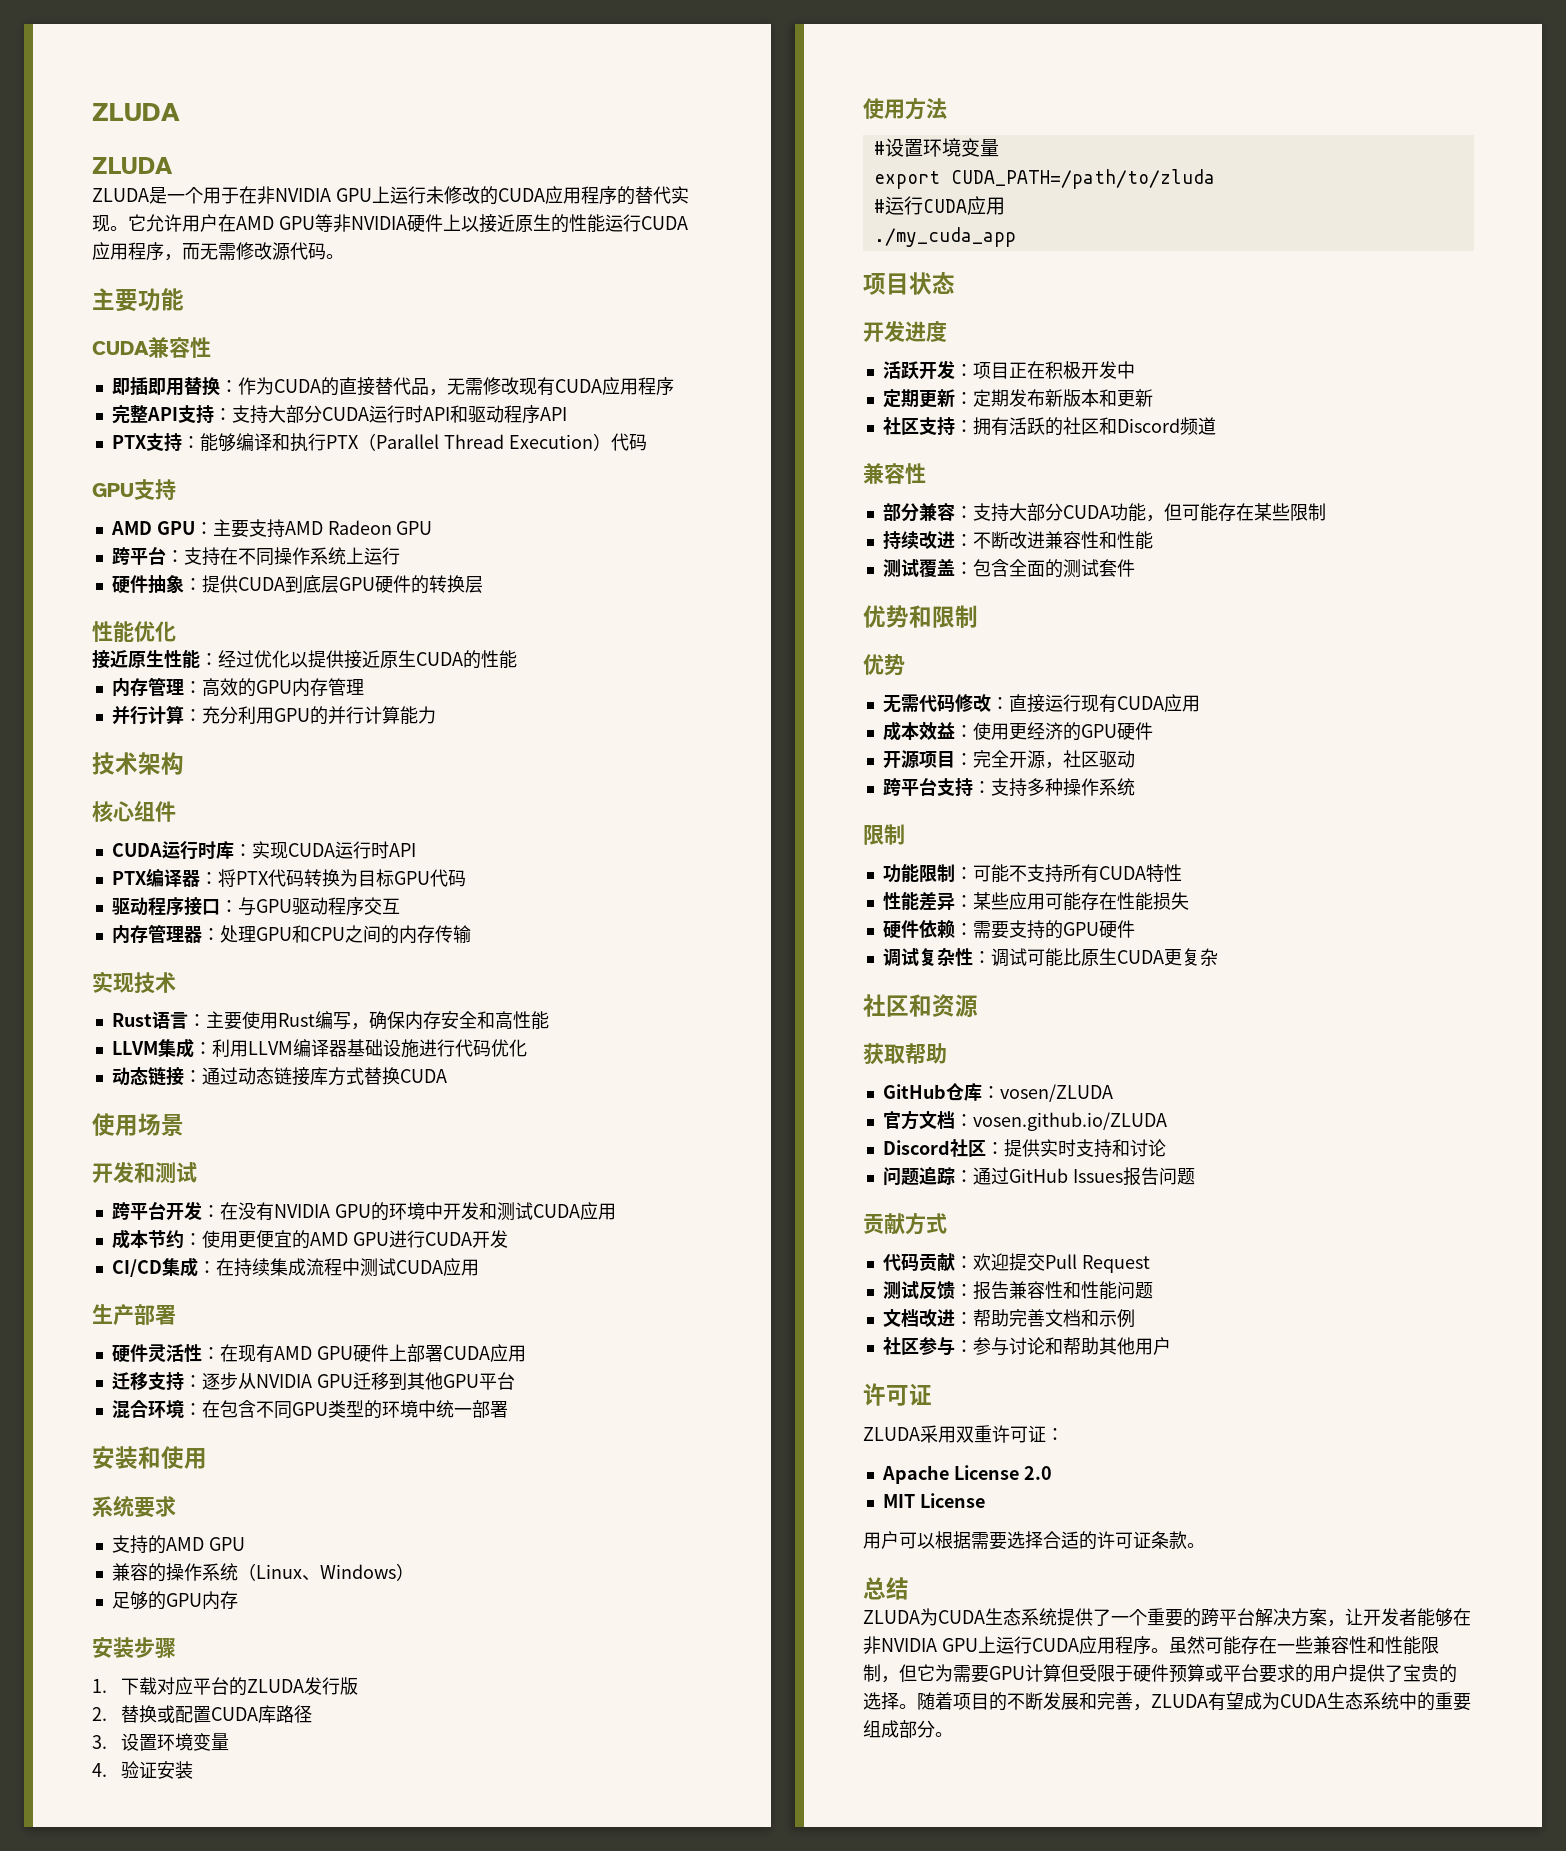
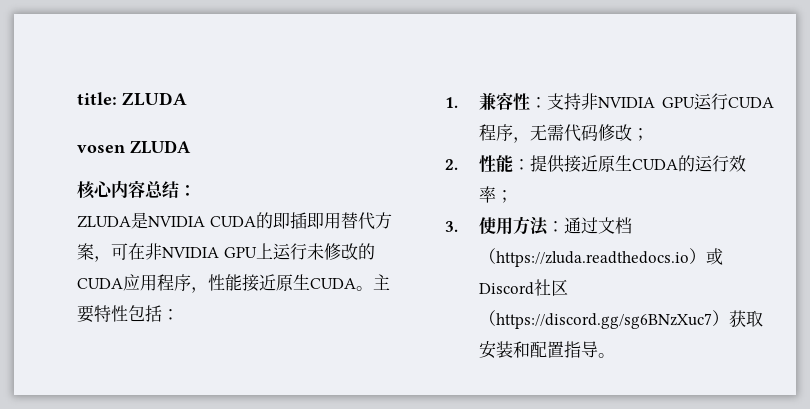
[92,103,180,121] [92,157,173,174] [92,187,239,204] ZLUDA // ZLUDA // ZLUDA是一个用于 -> [77,92,187,106] [77,140,191,154] [77,180,196,199] [77,212,392,230] [77,243,128,262] title: ZLUDA // vosen ZLUDA // 核心内容总结： // ZLUDA是NVIDIA CUDA的即插即用替代方案，可
[616,186,689,205] [92,214,688,233] [92,242,344,261] [92,288,184,312] [92,337,211,358] [111,377,674,396] [111,405,567,424] [111,433,647,452] [92,479,176,500] [110,519,433,538] [111,546,400,566] [111,575,483,594] [92,621,176,642] [92,650,308,669] 的替代实现。它允许用户在AMD GPU等非NVIDIA硬件上以接近原生的性能运行CUDA应用程序，而无需修改源代码。 // 主要功能 // CUDA兼容性 // 即插即用替换：作为CUDA的直接替代品，无需修改现有CUDA应用程序 // 完整API支持：支持大部分CUDA运行时API和驱动程序API // PTX支持：能够编译和执行PTX（Parallel Thread Execution）代码 // GPU支持 // AMD GPU：主要支持AMD Radeon GPU // 跨平台：支持在不同操作系统上运行 // 硬件抽象：提供CUDA到底层GPU硬件的转换层 // 性能优化 // 接近原生性能：经过优化以 -> [191,274,390,293] [77,305,179,323] [445,92,774,111] [478,124,649,143] [445,155,530,173] ，性能接近原生CUDA。主要特性包括： // 1.兼容性：支持非NVIDIA GPU运行CUDA程序，无需代码修改； // 2.性能：
[481,650,517,669] [111,677,364,697] [111,705,436,725] [92,752,184,775] [92,801,176,822] [111,841,416,860] [111,868,466,887] [111,897,400,916] [111,924,471,944] [92,971,176,994] [111,1011,549,1030] [111,1038,527,1058] [111,1066,447,1086] [92,1113,184,1136] [92,1162,197,1183] [111,1201,616,1221] [111,1229,508,1249] [111,1257,479,1277] [92,1304,176,1326] [111,1344,526,1363] [111,1372,515,1390] [111,1400,508,1419] [92,1446,207,1469] [92,1495,176,1518] [111,1535,245,1554] [111,1563,414,1582] [111,1591,238,1610] [92,1637,176,1658] [92,1677,358,1696] [92,1705,312,1723] [92,1733,229,1751] [92,1761,193,1779] [863,98,947,120] [873,138,999,157] [873,169,1215,189] [873,196,1005,215] [873,227,1016,247] [863,272,955,295] [863,321,947,342] [882,360,1135,380] [882,389,1153,408] [882,417,1216,436] [863,463,926,484] [882,503,1326,522] [882,531,1153,550] [882,558,1135,578] [863,605,978,628] [863,654,905,676] [882,694,1200,713] [882,721,1153,741] [882,750,1135,769] [882,777,1135,797] [863,824,905,845] [882,864,1182,883] [882,892,1189,911] [882,920,1135,939] [882,948,1218,967] [863,994,978,1018] [863,1043,947,1065] [882,1083,1113,1102] [882,1110,1167,1131] [882,1139,1166,1158] [882,1167,1195,1186] [863,1213,947,1235] [882,1253,1150,1273] [882,1281,1153,1300] [882,1309,1135,1328] [882,1337,1171,1356] [863,1383,932,1406] [863,1425,1064,1443] [881,1465,1052,1484] [882,1493,985,1508] [863,1531,1205,1550] [863,1577,909,1600] [863,1608,1471,1627] [863,1636,1439,1655] [863,1664,1457,1683] [863,1692,1471,1711] [863,1720,935,1738] 性能 // 内存管理：高效的GPU内存管理 // 并行计算：充分利用GPU的并行计算能力 // 技术架构 // 核心组件 // CUDA运行时库：实现CUDA运行时API // PTX编译器：将PTX代码转换为目标GPU代码 // 驱动程序接口：与GPU驱动程序交互 // 内存管理器：处理GPU和CPU之间的内存传输 // 实现技术 // Rust语言：主要使用Rust编写，确保内存安全和高性能 // LLVM集成：利用LLVM编译器基础设施进行代码优化 // 动态链接：通过动态链接库方式替换CUDA // 使用场景 // 开发和测试 // 跨平台开发：在没有NVIDIA GPU的环境中开发和测试CUDA应用 // 成本节约：使用更便宜的AMD GPU进行CUDA开发 // CI/CD集成：在持续集成流程中测试CUDA应用 // 生产部署 // 硬件灵活性：在现有AMD GPU硬件上部署CUDA应用 // 迁移支持：逐步从NVIDIA GPU迁移到其他GPU平台 // 混合环境：在包含不同GPU类型的环境中统一部署 // 安装和使用 // 系统要求 // 支持的AMD GPU // 兼容的操作系统（Linux、Windows） // 足够的GPU内存 // 安装步骤 // 1.下载对应平台的ZLUDA发行版 // 2.替换或配置CUDA库路径 // 3.设置环境变量 // 4.验证安装 // 使用方法 // #设置环境变量 // export CUDA_PATH=/path/to/zluda // #运行CUDA应用 // ./my_cuda_app // 项目状态 // 开发进度 // 活跃开发：项目正在积极开发中 // 定期更新：定期发布新版本和更新 // 社区支持：拥有活跃的社区和Discord频道 // 兼容性 // 部分兼容：支持大部分CUDA功能，但可能存在某些限制 // 持续改进：不断改进兼容性和性能 // 测试覆盖：包含全面的测试套件 // 优势和限制 // 优势 // 无需代码修改：直接运行现有CUDA应用 // 成本效益：使用更经济的GPU硬件 // 开源项目：完全开源，社区驱动 // 跨平台支持：支持多种操作系统 // 限制 // 功能限制：可能不支持所有CUDA特性 // 性能差异：某些应用可能存在性能损失 // 硬件依赖：需要支持的GPU硬件 // 调试复杂性：调试可能比原生CUDA更复杂 // 社区和资源 // 获取帮助 // GitHub仓库：vosen/ZLUDA // 官方文档：vosen.github.io/ZLUDA // Discord社区：提供实时支持和讨论 // 问题追踪：通过GitHub Issues报告问题 // 贡献方式 // 代码贡献：欢迎提交Pull Request // 测试反馈：报告兼容性和性能问题 // 文档改进：帮助完善文档和示例 // 社区参与：参与讨论和帮助其他用户 // 许可证 // ZLUDA采用双重许可证： // Apache License 2.0 // MIT License // 用户可以根据需要选择合适的许可证条款。 // 总结 // ZLUDA为CUDA生态系统提供了一个重要的跨平台解决方案，让开发者能够在非NVIDIA GPU上运行CUDA应用程序。虽然可能存在一些兼容性和性能限制，但它为需要GPU计算但受限于硬件预算或平台要求的用户提供了宝贵的选择。随着项目的不断发展和完善，ZLUDA有望成为CUDA生态系统中的重要组成部分 -> [694,155,746,172] [478,186,513,203] [445,216,632,236] [478,248,723,267] [478,279,568,296] [478,310,763,329] [478,341,598,359] 运行效率； // 3.使用方法：通过文档（https://zluda.readthedocs.io）或Discord社区（https://discord.gg/sg6BNzXuc7）获取安装和配置指导

